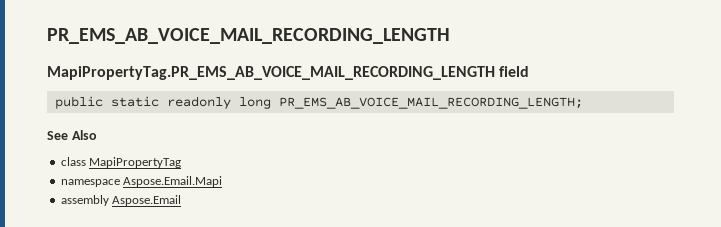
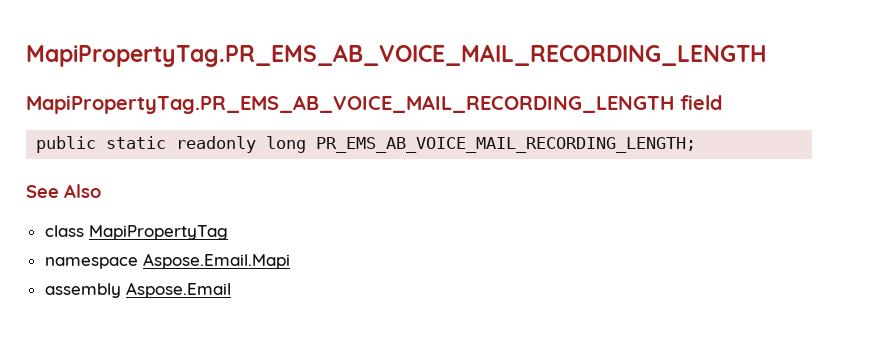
[47,28,450,44] PR_EMS_AB_VOICE_MAIL_RECORDING_LENGTH -> [26,44,767,67] MapiPropertyTag.PR_EMS_AB_VOICE_MAIL_RECORDING_LENGTH

